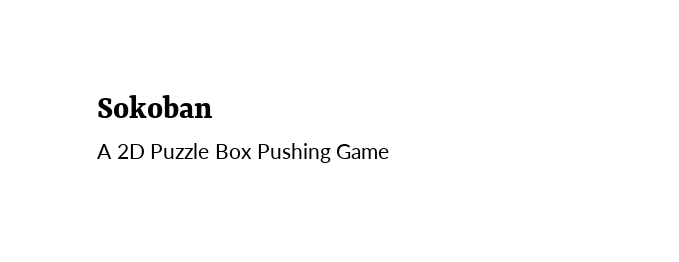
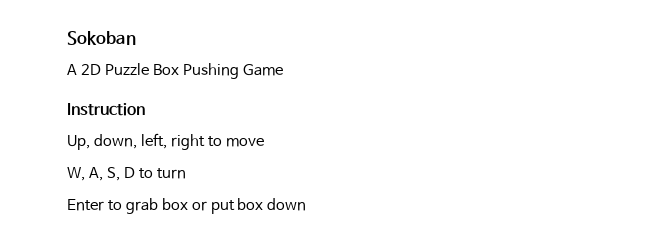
(390, 151) none -> [67,103,145,116] [67,133,264,150] [67,167,186,181] [67,198,307,214] // Instruction // Up, down, left, right to move // W, A, S, D to turn // Enter to grab box or put box down

